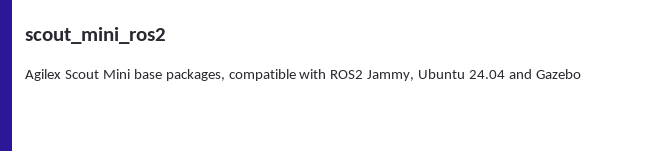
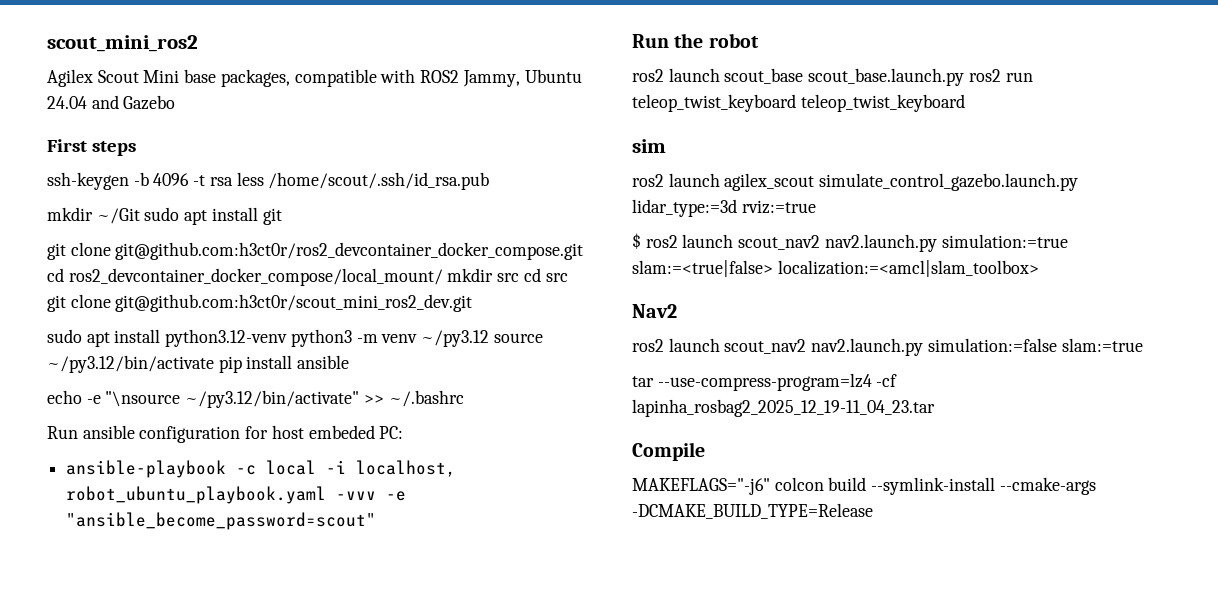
(581, 74) none -> [47,139,136,156] [47,172,490,190] [47,207,282,225] [47,242,584,260] [47,268,568,286] [47,294,473,312] [47,329,543,347] [47,355,350,373] [47,390,464,408] [47,425,404,443] [66,460,457,478] [66,486,407,504] [66,512,377,530] [632,33,759,48] [632,68,1033,86] [632,94,965,112] [632,139,666,153] [632,173,1079,191] [632,199,816,217] [632,233,1068,252] [632,260,1039,277] [632,304,677,318] [632,338,1143,356] [632,373,898,391] [632,399,935,417] [632,442,705,461] [632,477,1096,495] [632,503,873,519] // First steps // ssh-keygen -b 4096 -t rsa less /home/scout/.ssh/id_rsa.pub // mkdir ~/Git sudo apt install git // git clone git@github.com:h3ct0r/ros2_devcontainer_docker_compose.git cd ros2_devcontainer_docker_compose/local_mount/ mkdir src cd src git clone git@github.com:h3ct0r/scout_mini_ros2_dev.git // sudo apt install python3.12-venv python3 -m venv ~/py3.12 source ~/py3.12/bin/activate pip install ansible // echo -e "\nsource ~/py3.12/bin/activate" >> ~/.bashrc // Run ansible configuration for host embeded PC: // ansible-playbook -c local -i localhost, robot_ubuntu_playbook.yaml -vvv -e "ansible_become_password=scout" // Run the robot // ros2 launch scout_base scout_base.launch.py ros2 run teleop_twist_keyboard teleop_twist_keyboard // sim // ros2 launch agilex_scout simulate_control_gazebo.launch.py lidar_type:=3d rviz:=true // $ ros2 launch scout_nav2 nav2.launch.py simulation:=true slam:=<true|false> localization:=<amcl|slam_toolbox> // Nav2 // ros2 launch scout_nav2 nav2.launch.py simulation:=false slam:=true // tar --use-compress-program=lz4 -cf lapinha_rosbag2_2025_12_19-11_04_23.tar // Compile // MAKEFLAGS="-j6" colcon build --symlink-install --cmake-args -DCMAKE_BUILD_TYPE=Release

